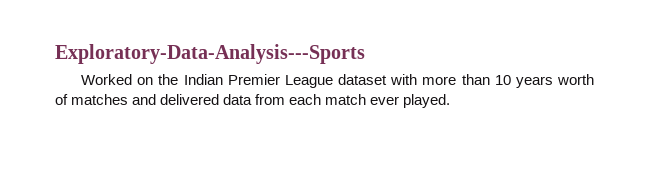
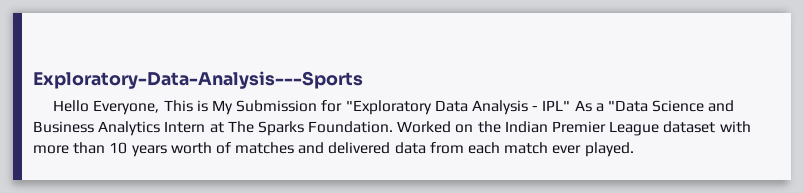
(365, 54) none -> [53,100,735,115] [33,121,394,136] Hello Everyone, This is My Submission for "Exploratory Data Analysis - IPL" As a "Data Science and Business Analytics Intern at The Sparks Foundation.

